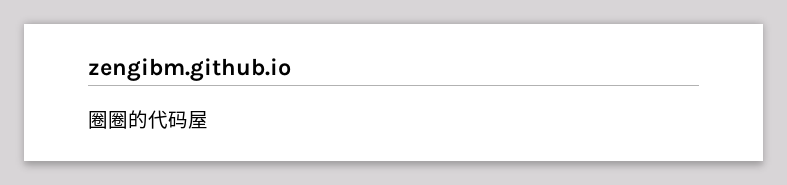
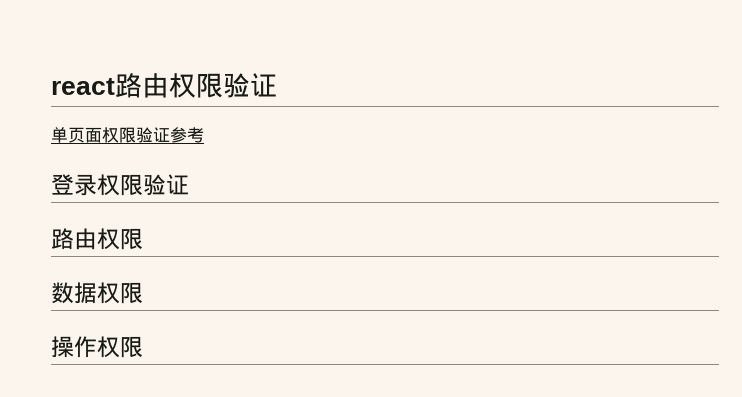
[88,58,291,81] [88,110,208,129] zengibm.github.io // 圈圈的代码屋 -> [51,73,277,98] [51,127,204,143] [51,174,189,196] [51,228,143,250] [51,282,143,304] [51,336,143,358] react路由权限验证 // 单页面权限验证参考 // 登录权限验证 // 路由权限 // 数据权限 // 操作权限

